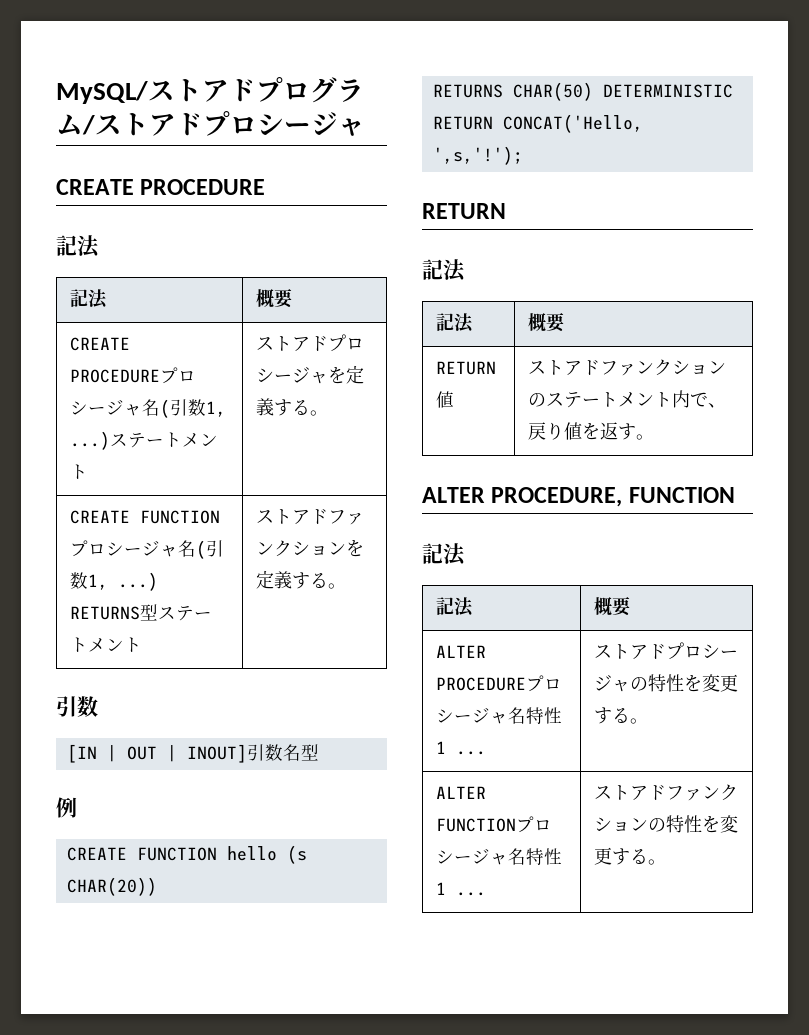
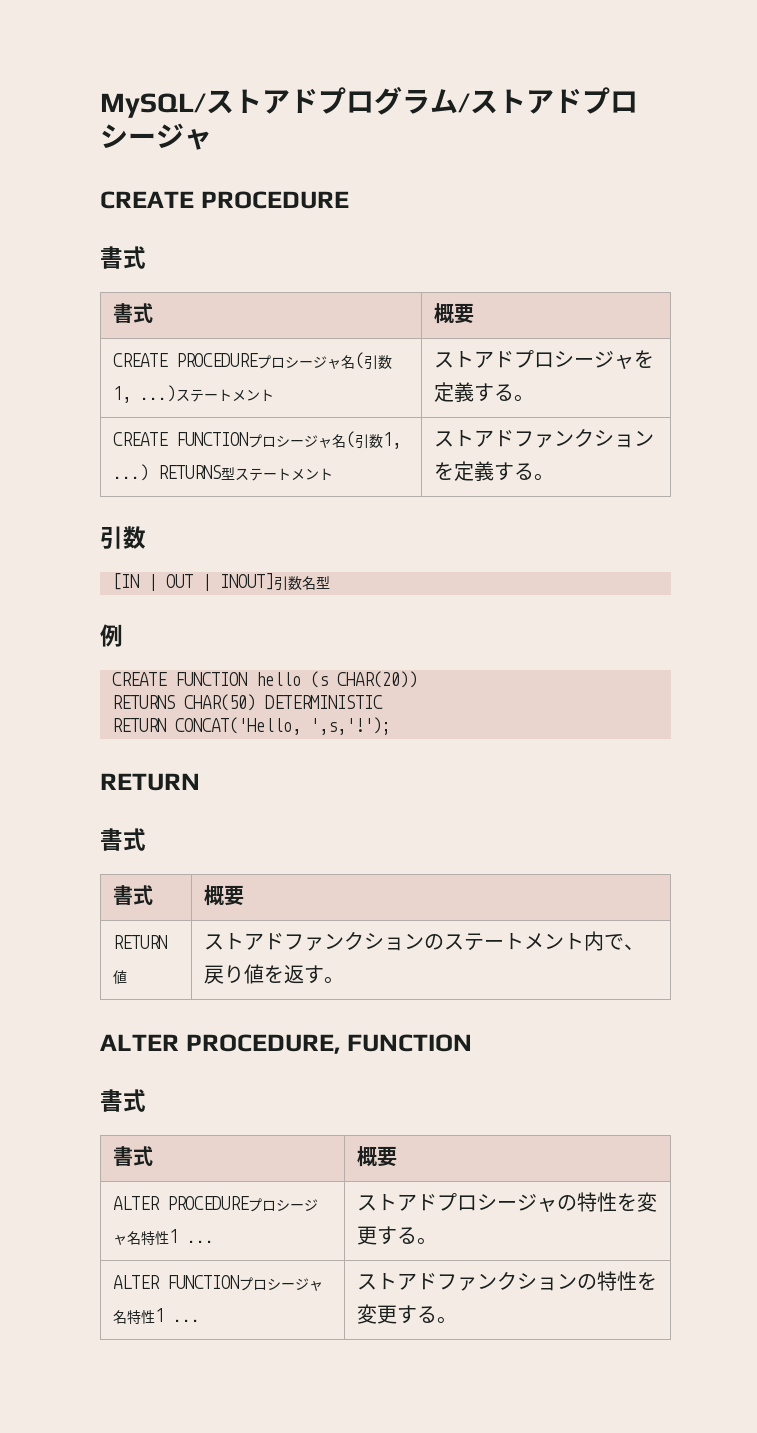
[56,235,100,258] [70,289,109,309] 記法 // 記法 -> [100,246,146,269] [113,303,154,324] 書式 // 書式
[422,259,466,282] [436,313,475,333] 記法 // 記法 -> [100,828,146,851] [113,885,154,906] 書式 // 書式
[422,543,466,566] [436,597,475,617] 記法 // 記法 -> [100,1089,146,1112] [113,1146,154,1167] 書式 // 書式

